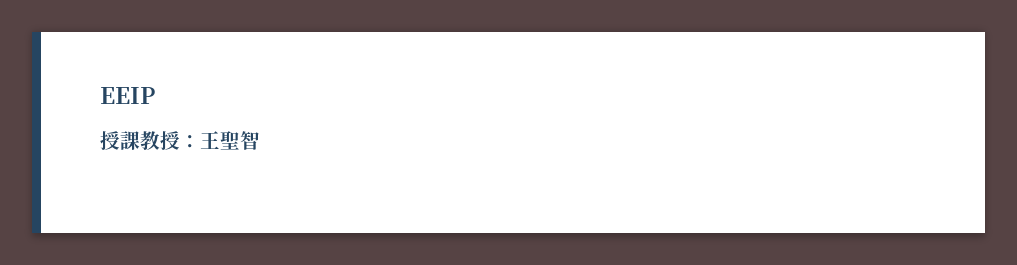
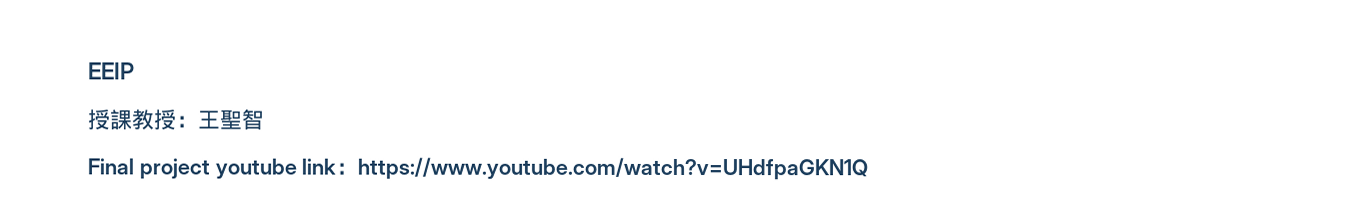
(260, 140) none -> [87,157,869,181] // Final project youtube link：https://www.youtube.com/watch?v=UHdfpaGKN1Q

